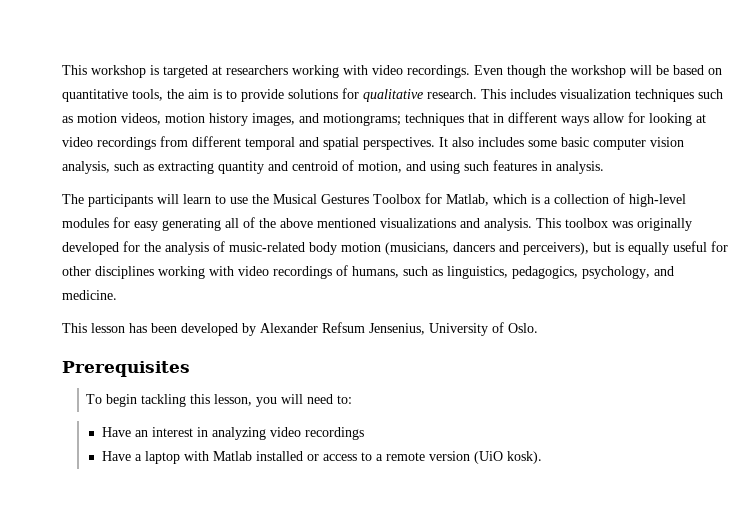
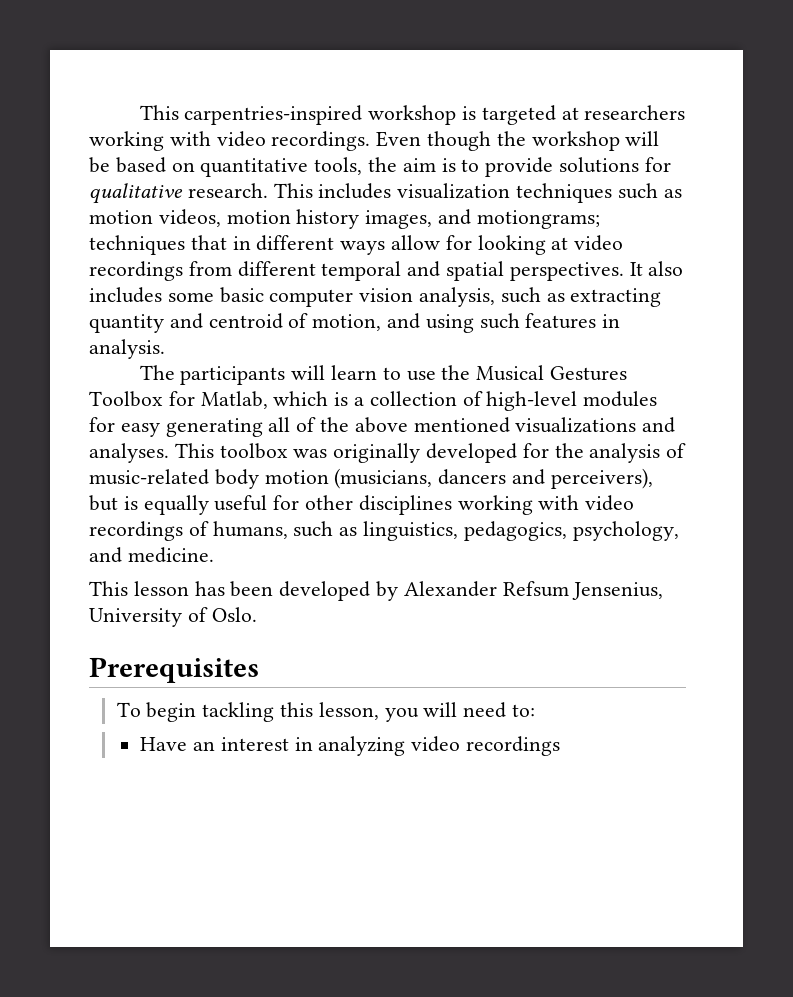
[62,65,87,75] This -> [139,105,363,125] This carpentries-inspired
[484,218,532,231] analysis. -> [89,443,169,463] analyses.
[101,451,542,464] // Have a laptop with Matlab installed or access to a remote version (UiO kosk). -> (561, 746) none

